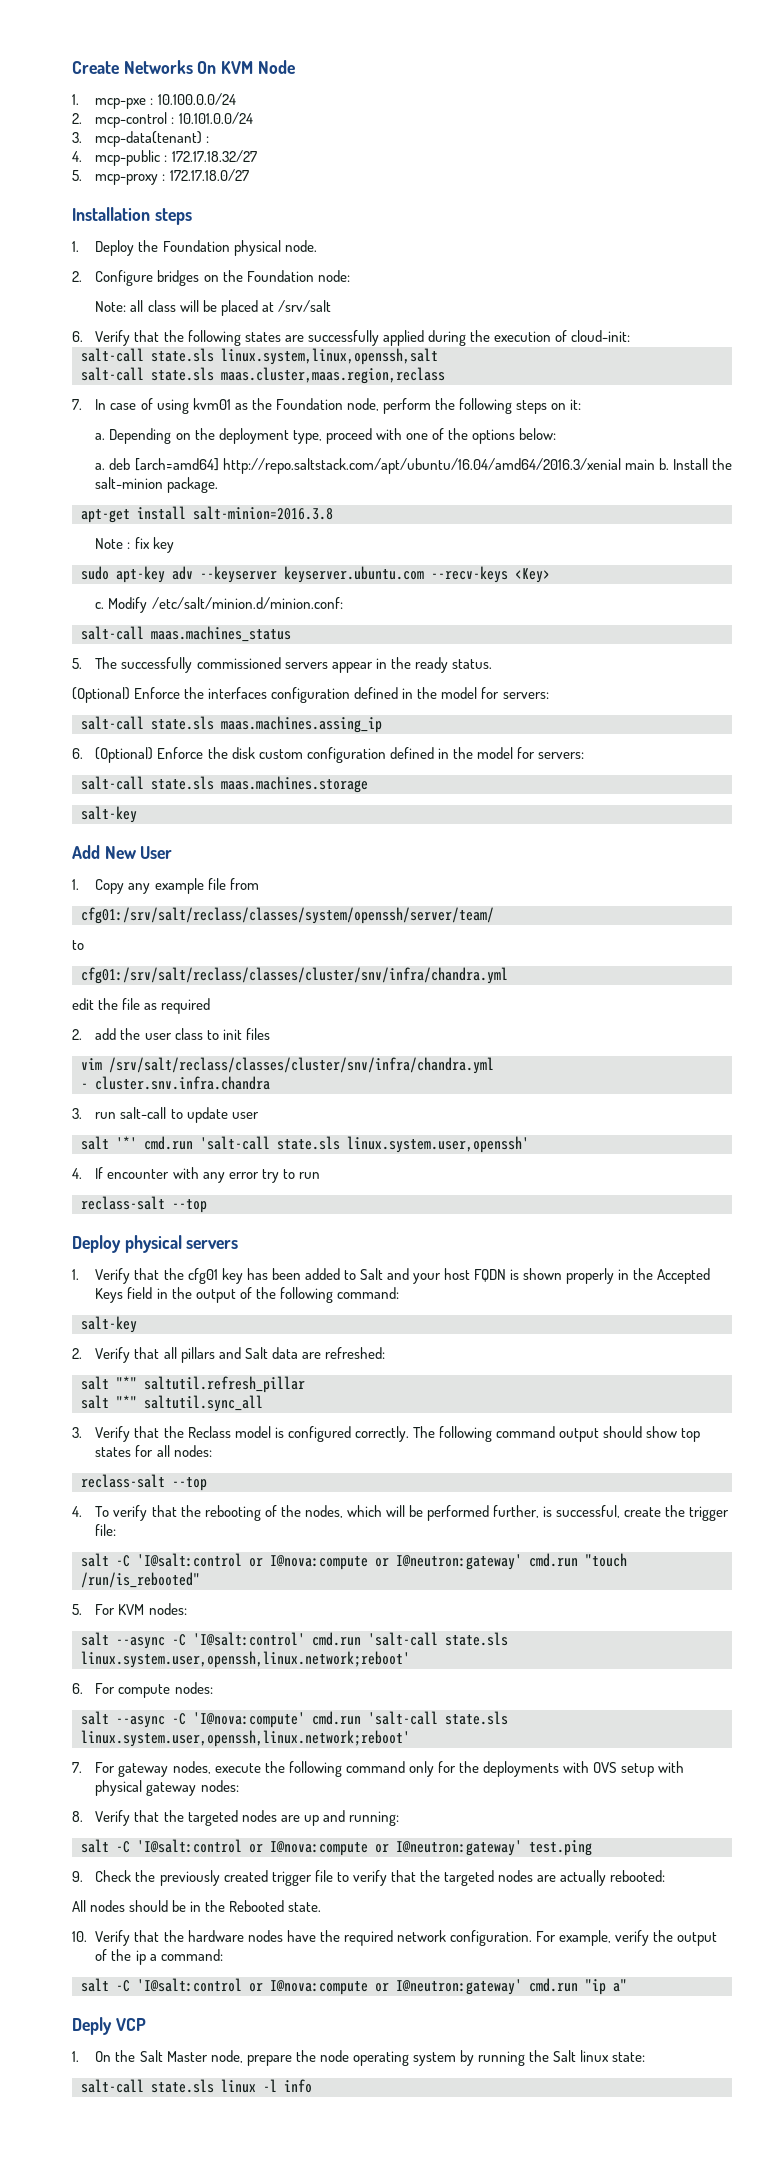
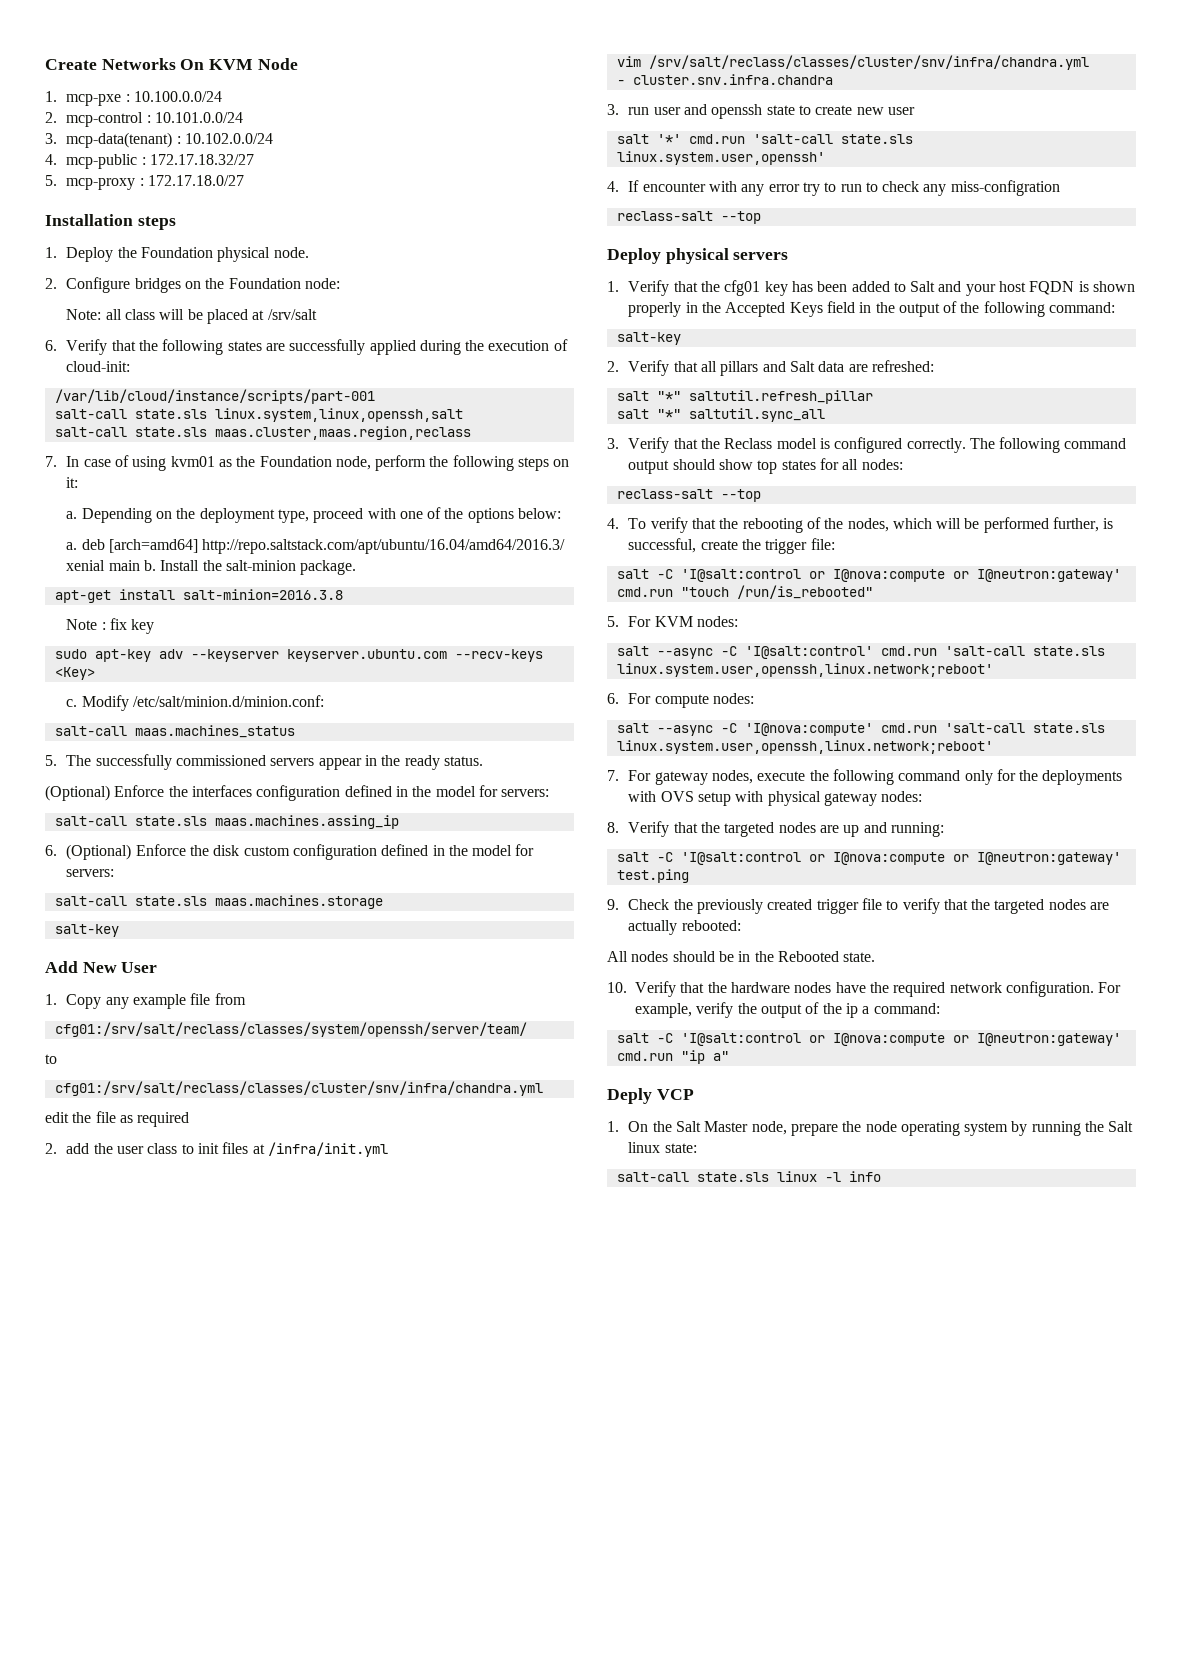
(210, 139) none -> [184,133,273,144] 10.102.0.0/24
(631, 336) none -> [54,389,375,404] // /var/lib/cloud/instance/scripts/part-001
[222,458,621,474] http://repo.saltstack.com/apt/ubuntu/16.04/amd64/2016.3/xenial -> [202,539,566,554] [66,560,106,571] http://repo.saltstack.com/apt/ubuntu/16.04/amd64/2016.3/ xenial
(270, 1034) none -> [252,1142,388,1157] at /infra/init.yml
[120,1107,228,1123] salt-call to update -> [653,104,884,119] user and openssh state to create new
(320, 1175) none -> [865,180,1060,196] to check any miss-configration

